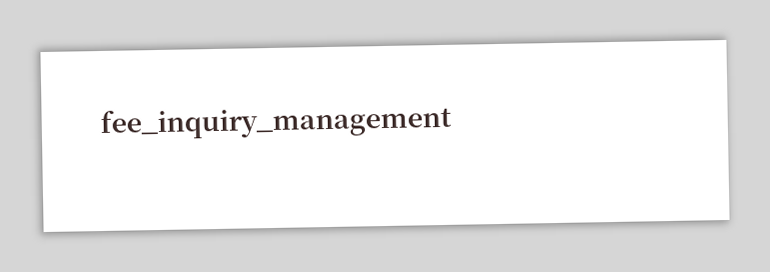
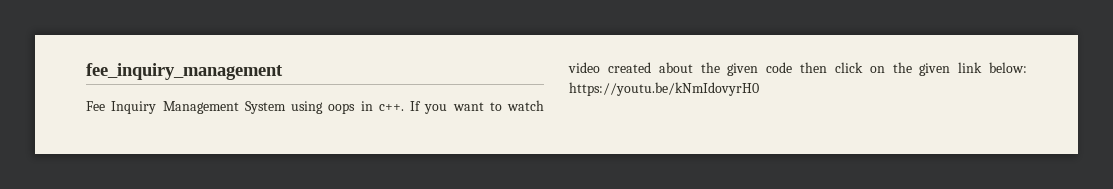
(452, 122) none -> [86,100,544,114] [568,62,1027,76] [569,82,759,96] // Fee Inquiry Management System using oops in c++. If you want to watch video created about the given code then click on the given link below: https://youtu.be/kNmIdovyrH0

